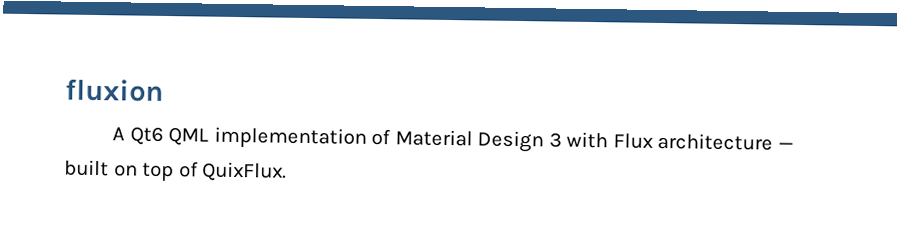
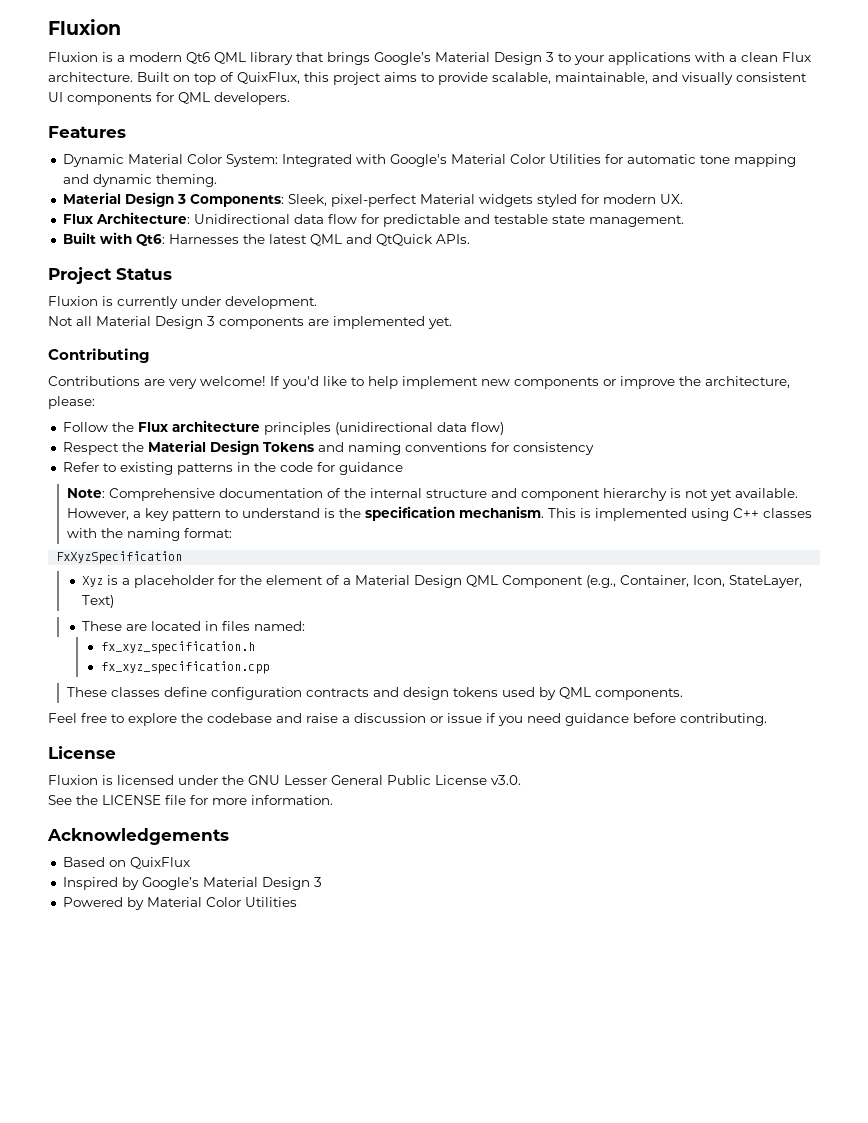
[65,78,164,102] [112,126,794,153] [64,159,288,182] fluxion // A Qt6 QML implementation of Material Design 3 with Flux architecture — built on top of QuixFlux. -> [48,19,121,35] [48,52,811,65] [48,72,807,85] [48,92,290,105] [48,126,126,138] [62,154,796,167] [62,174,217,187] [62,192,683,207] [62,212,684,227] [62,232,470,246] [48,267,172,284] [48,296,317,309] [48,316,452,329] [48,348,150,363] [48,376,790,389] [48,396,95,409] [62,420,504,435] [62,440,594,455] [62,462,403,475] [66,488,798,501] [66,506,812,521] [66,528,232,541] [56,551,183,564] [81,575,802,588] [81,595,114,608] [81,621,305,631] [100,641,255,654] [100,661,269,674] [66,687,683,700] [48,713,767,726] [48,746,116,759] [48,775,521,785] [48,795,333,805] [47,828,229,845] [62,857,190,869] [62,877,322,890] [62,897,297,910] Fluxion // Fluxion is a modern Qt6 QML library that brings Google’s Material Design 3 to your applications with a clean Flux architecture. Built on top of QuixFlux, this project aims to provide scalable, maintainable, and visually consistent UI components for QML developers. // Features // Dynamic Material Color System: Integrated with Google's Material Color Utilities for automatic tone mapping and dynamic theming. // Material Design 3 Components: Sleek, pixel-perfect Material widgets styled for modern UX. // Flux Architecture: Unidirectional data flow for predictable and testable state management. // Built with Qt6: Harnesses the latest QML and QtQuick APIs. // Project Status // Fluxion is currently under development. // Not all Material Design 3 components are implemented yet. // Contributing // Contributions are very welcome! If you'd like to help implement new components or improve the architecture, please: // Follow the Flux architecture principles (unidirectional data flow) // Respect the Material Design Tokens and naming conventions for consistency // Refer to existing patterns in the code for guidance // Note: Comprehensive documentation of the internal structure and component hierarchy is not yet available. However, a key pattern to understand is the specification mechanism. This is implemented using C++ classes with the naming format: // FxXyzSpecification // Xyz is a placeholder for the element of a Material Design QML Component (e.g., Container, Icon, StateLayer, Text) // These are located in files named: // fx_xyz_specification.h // fx_xyz_specification.cpp // These classes define configuration contracts and design tokens used by QML components. // Feel free to explore the codebase and raise a discussion or issue if you need guidance before contributing. // License // Fluxion is licensed under the GNU Lesser General Public License v3.0. // See the LICENSE file for more information. // Acknowledgements // Based on QuixFlux // Inspired by Google’s Material Design 3 // Powered by Material Color Utilities

